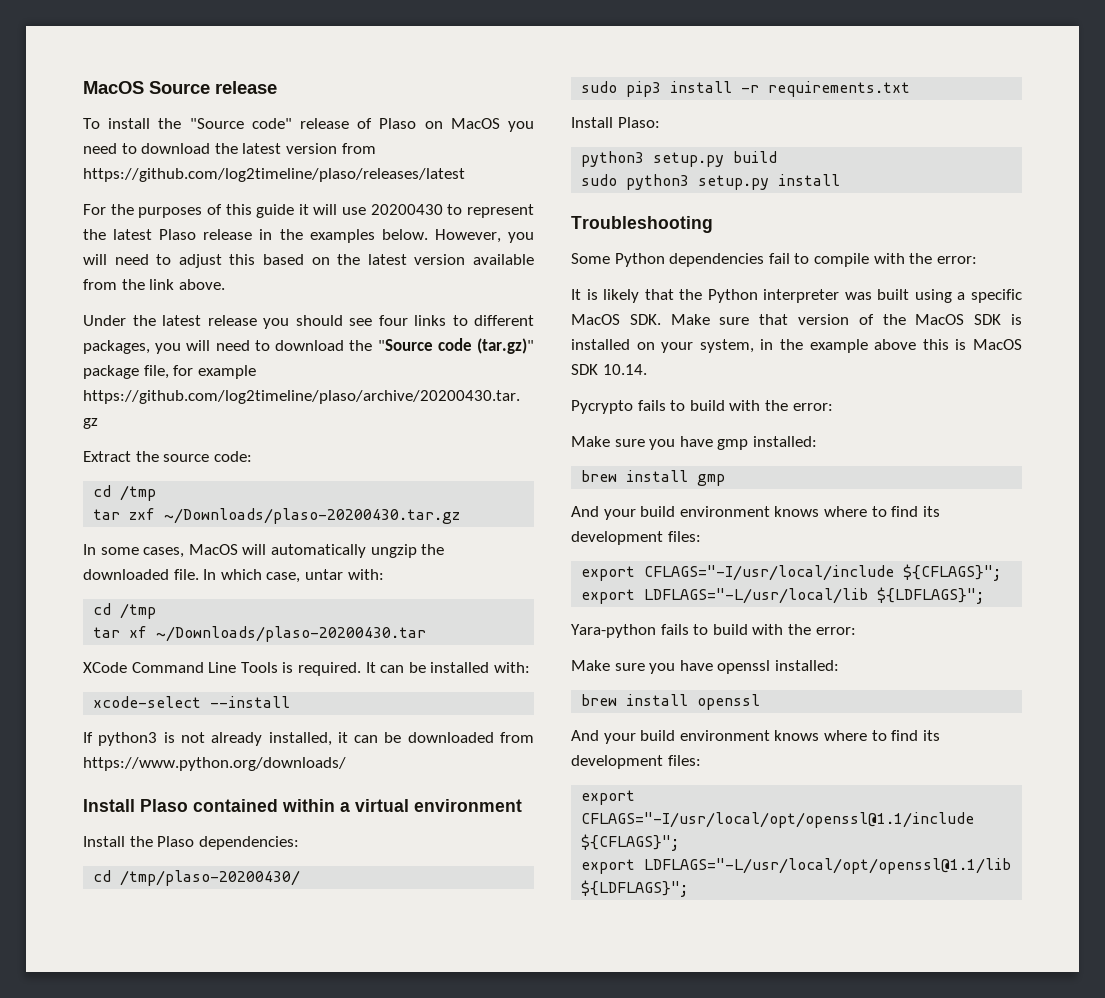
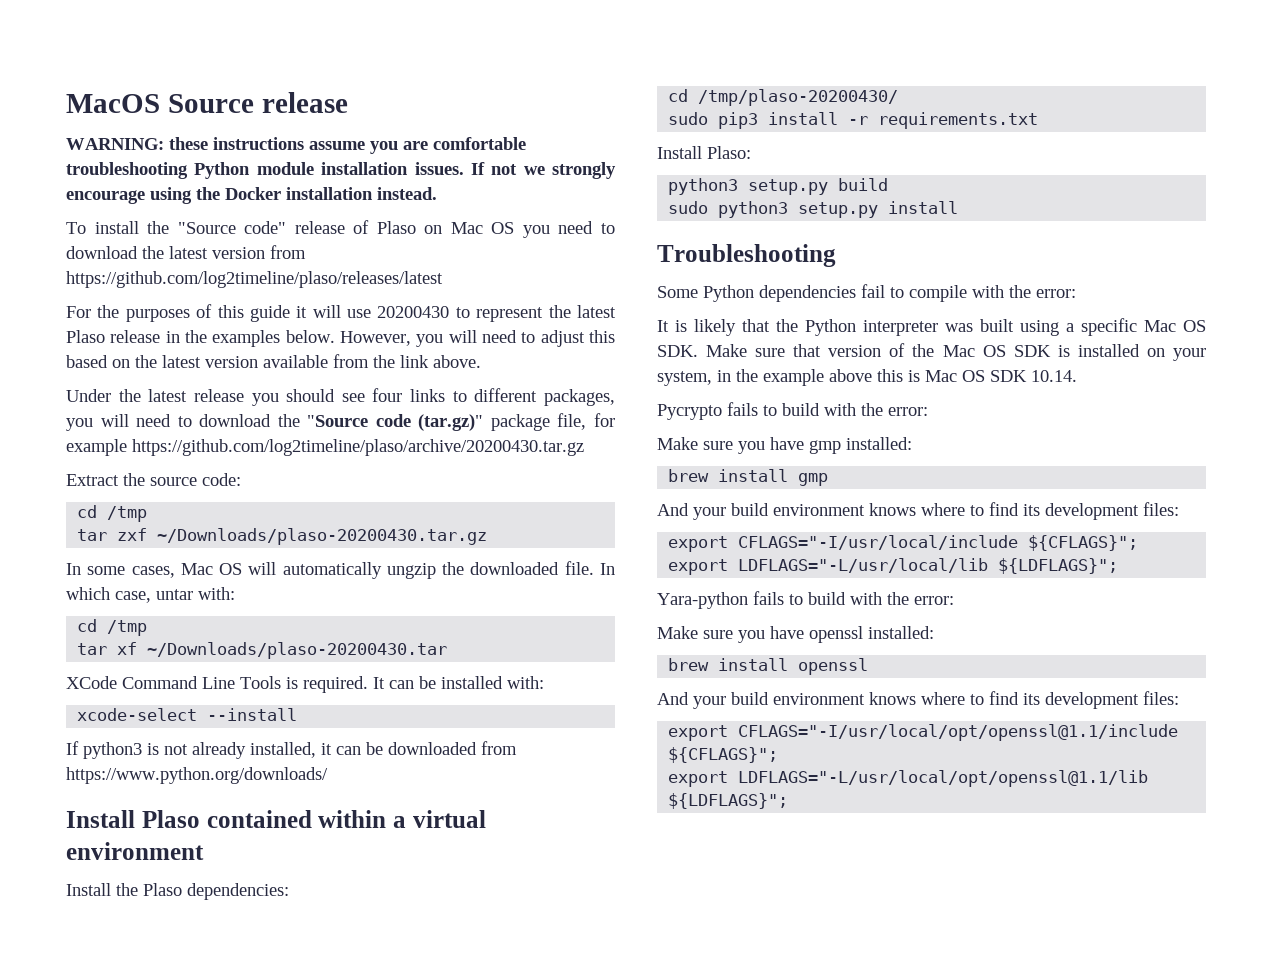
(277, 87) none -> [66,137,526,154] [66,162,616,179] [66,187,437,204] // WARNING: these instructions assume you are comfortable troubleshooting Python module installation issues. If not we strongly encourage using the Docker installation instead.
[450,118,500,129] MacOS -> [450,222,515,234] Mac OS
[188,544,238,555] MacOS -> [180,563,243,575] Mac OS
[571,314,620,325] MacOS -> [1144,320,1206,332] Mac OS
[915,314,965,325] MacOS -> [942,345,1006,357] Mac OS
[973,339,1022,350] MacOS -> [925,370,985,382] Mac OS

